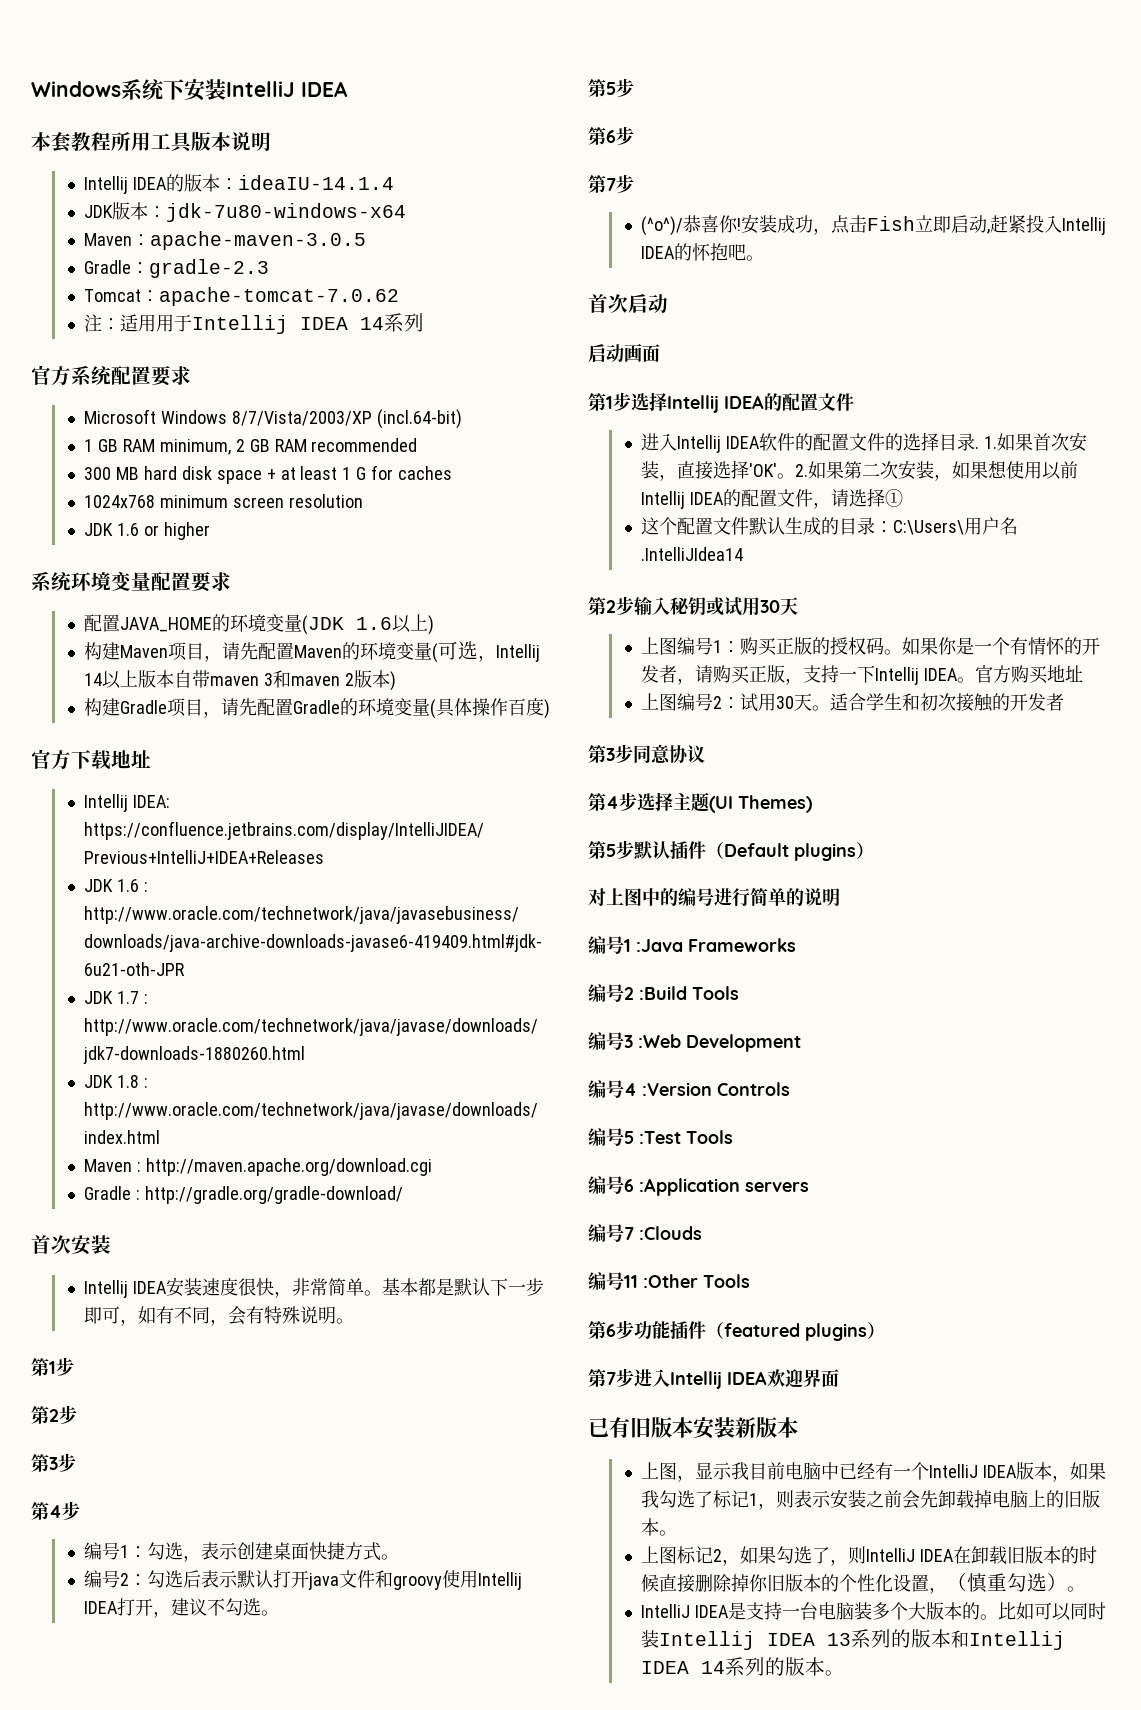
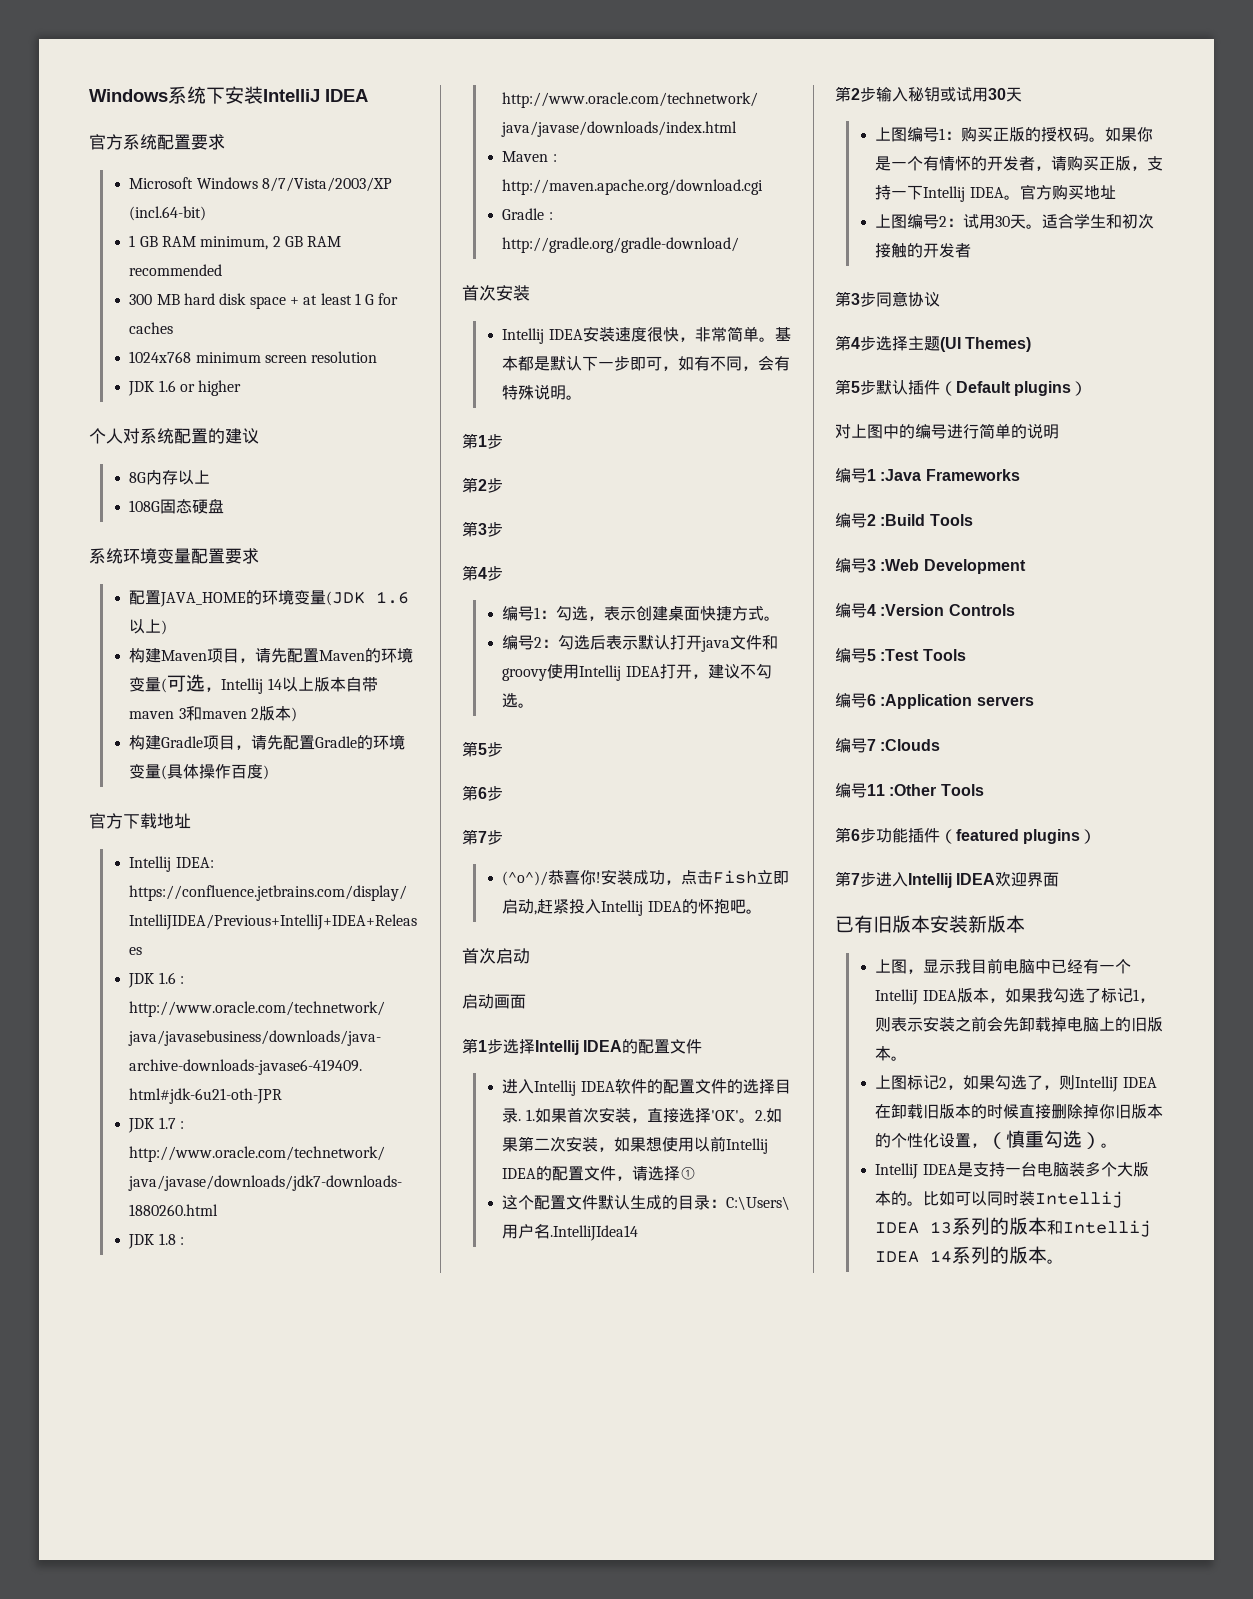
[31,131,271,153] [84,174,395,194] [84,202,407,222] [84,231,367,250] [84,259,270,278] [84,287,400,306] [84,313,425,334] // 本套教程所用工具版本说明 // Intellij IDEA的版本：ideaIU-14.1.4 // JDK版本：jdk-7u80-windows-x64 // Maven：apache-maven-3.0.5 // Gradle：gradle-2.3 // Tomcat：apache-tomcat-7.0.62 // 注：适用用于Intellij IDEA 14系列 -> (368, 95) none
(211, 531) none -> [89,428,259,444] [129,470,211,485] [129,499,225,514] // 个人对系统配置的建议 // 8G内存以上 // 108G固态硬盘

